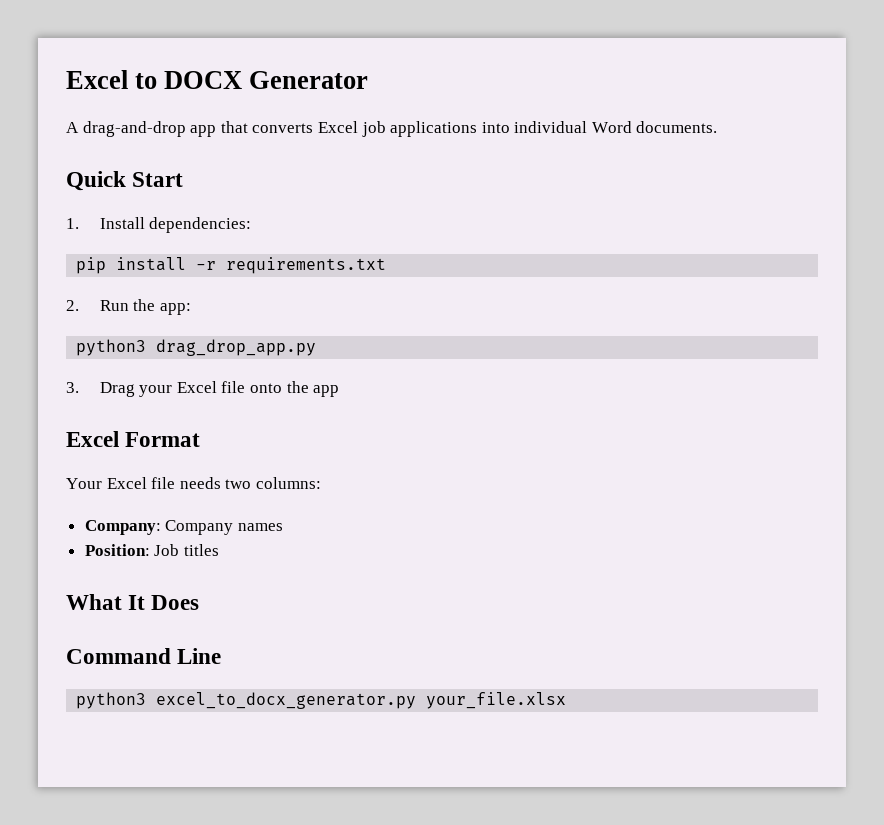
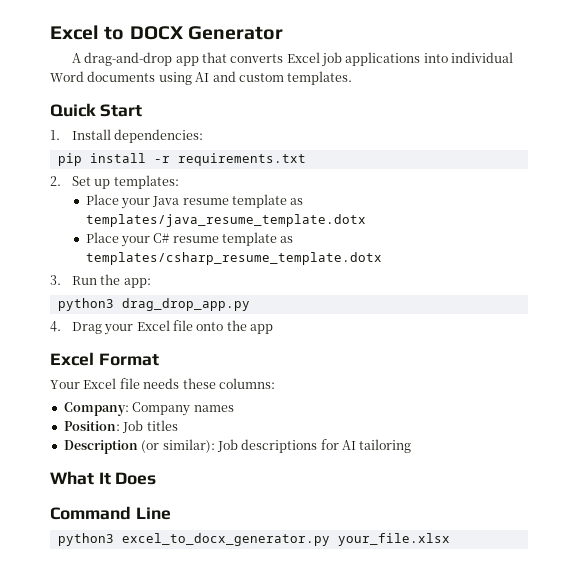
[636,121,718,133] documents. -> [87,71,353,85] documents using AI and custom templates.
(79, 305) none -> [71,175,179,189] [85,194,304,209] [85,214,366,227] [85,232,294,247] [85,252,382,265] [50,275,61,285] Set up templates: // Place your Java resume template as templates/java_resume_template.dotx // Place your C# resume template as templates/csharp_resume_template.dotx // 3.
[66,382,79,393] 3. -> [50,321,61,332] 4.
[225,479,252,489] two -> [182,378,216,389] these
(219, 550) none -> [63,439,412,454] // Description (or similar): Job descriptions for AI tailoring

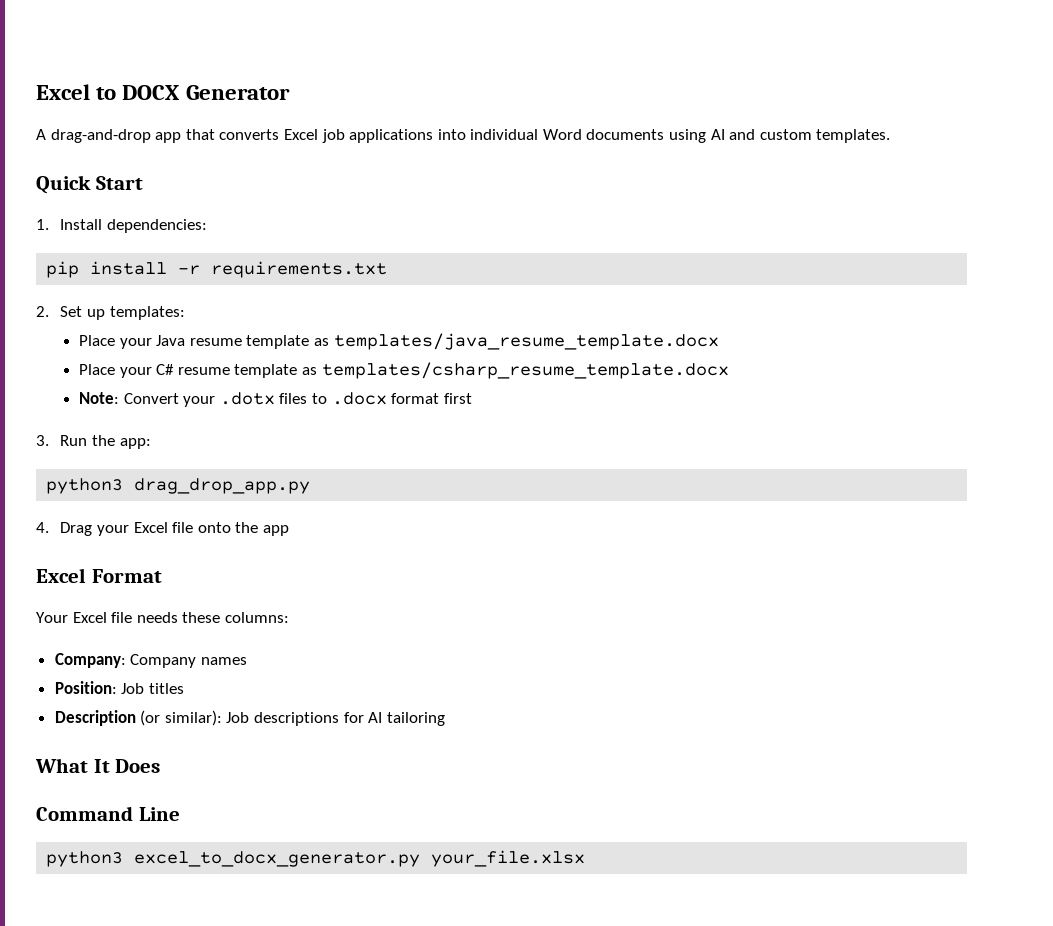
[85,214,366,227] templates/java_resume_template.dotx -> [333,333,719,350] templates/java_resume_template.docx
[85,252,382,265] templates/csharp_resume_template.dotx -> [321,362,729,379] [79,392,472,407] templates/csharp_resume_template.docx // Note: Convert your .dotx files to .docx format first

